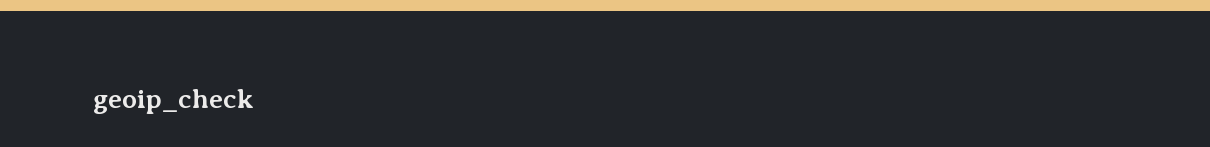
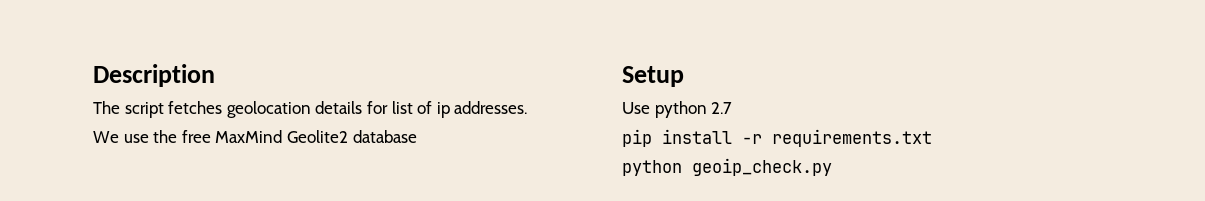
[93,89,254,114] geoip_check -> [93,64,215,87] [93,101,528,118] [93,130,417,143] [622,66,684,87] [622,101,733,118] [622,129,932,147] [622,158,832,176] Description // The script fetches geolocation details for list of ip addresses. // We use the free MaxMind Geolite2 database // Setup // Use python 2.7 // pip install -r requirements.txt // python geoip_check.py

